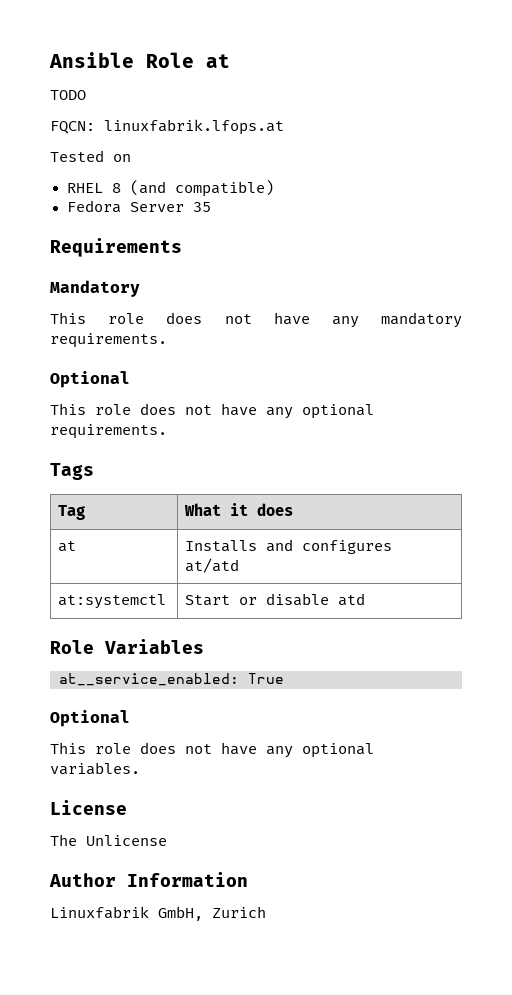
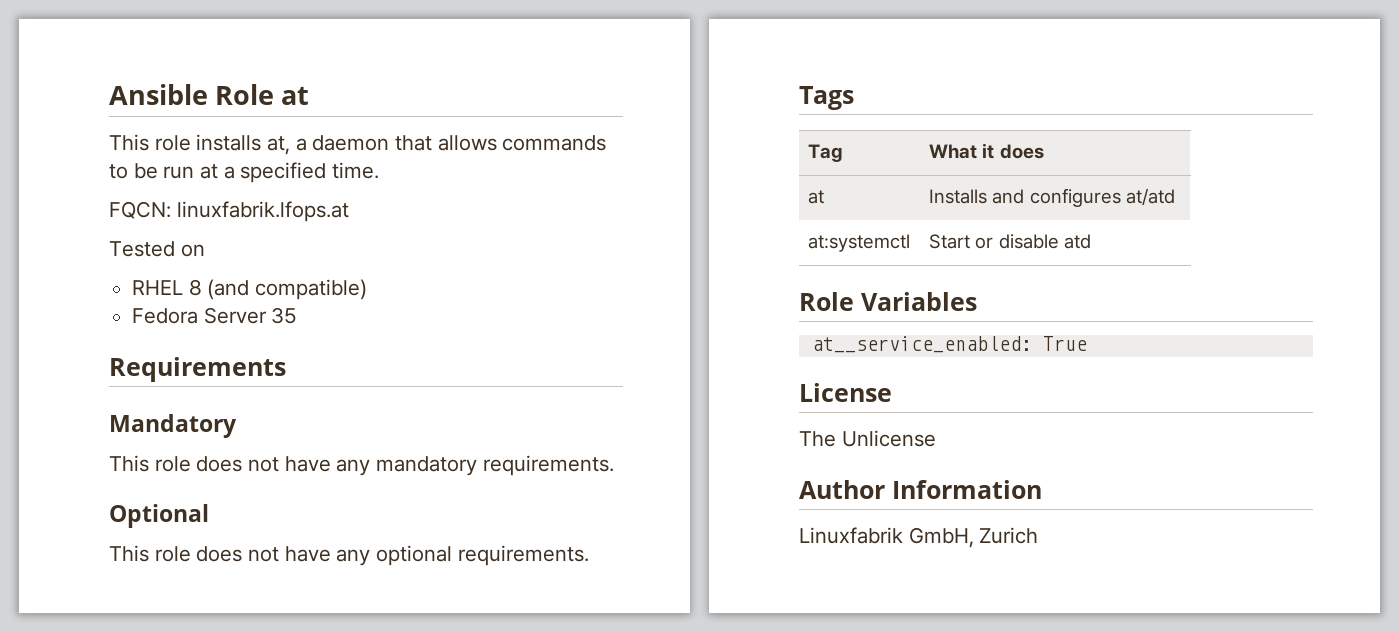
[50,90,86,100] TODO -> [109,134,607,155] [109,162,380,183] This role installs at, a daemon that allows commands to be run at a specified time.
[50,710,130,727] [50,742,374,758] [50,762,140,775] // Optional // This role does not have any optional variables. -> (1087, 343) none

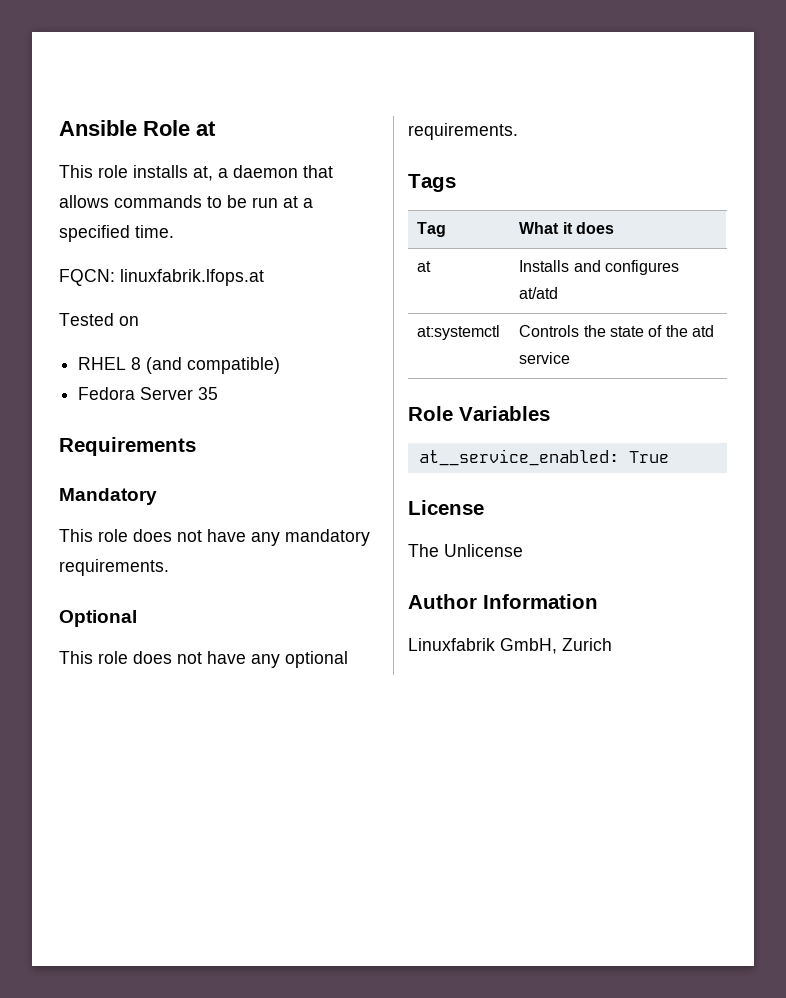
[929,234,1059,249] Start or disable -> [519,325,688,337] Controls the state of the
(1091, 241) none -> [519,352,571,364] service

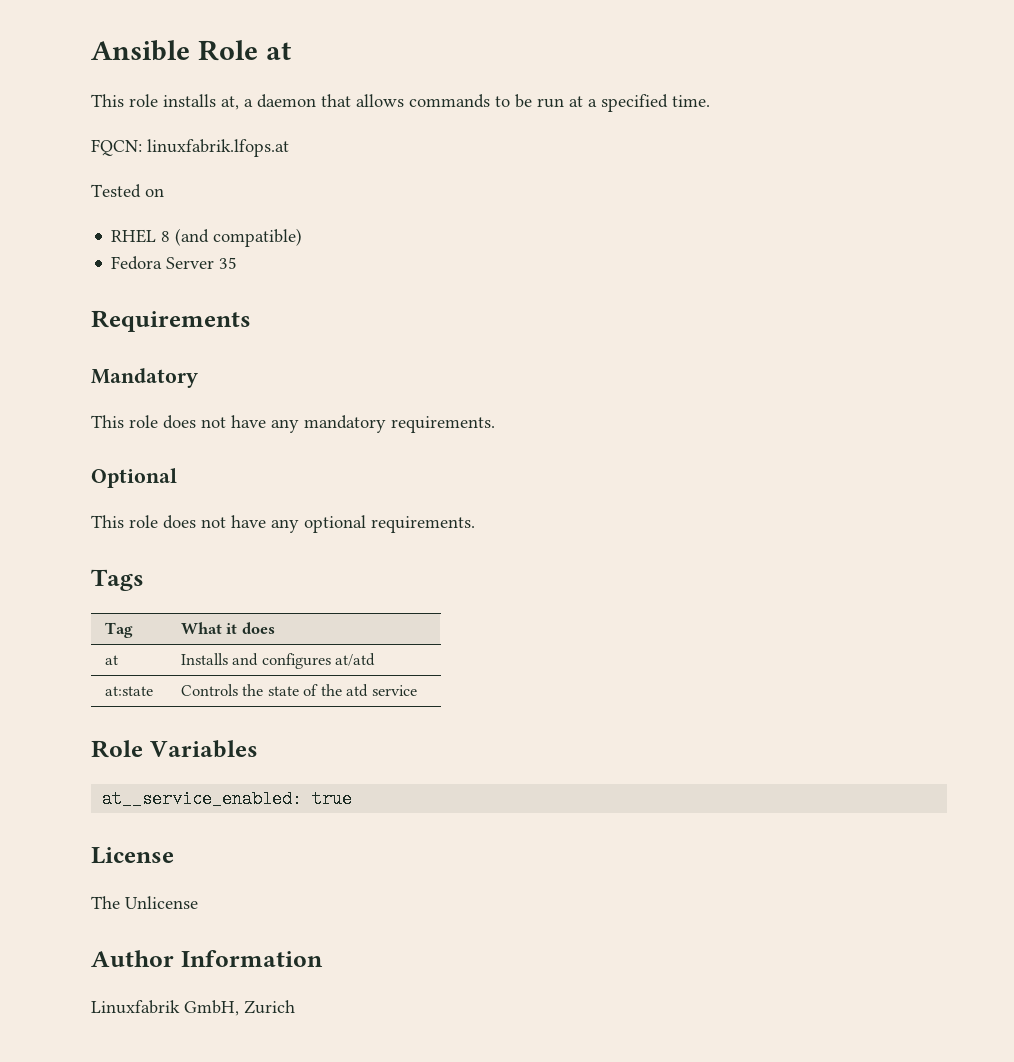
[417,325,501,340] at:systemctl -> [104,686,153,696] at:state
[628,451,669,463] True -> [312,790,353,808] true

